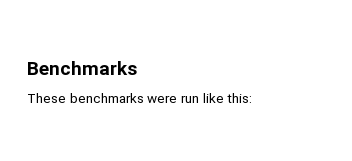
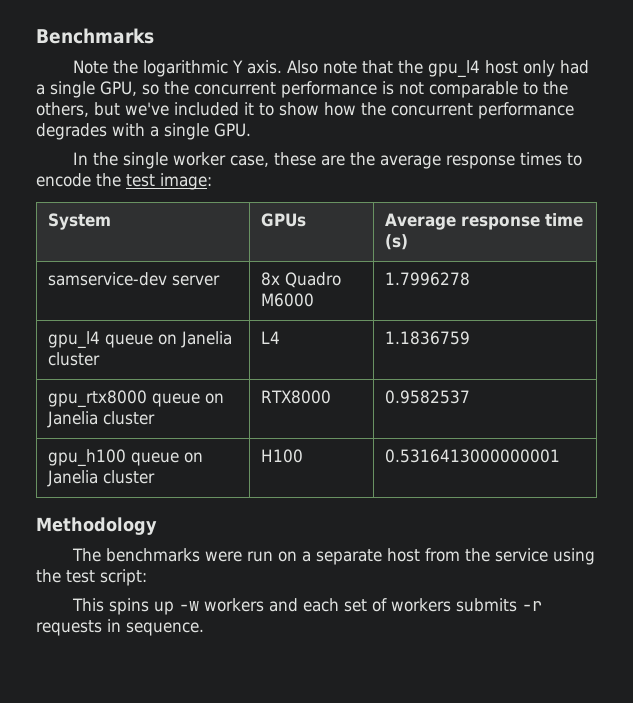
[27,93,253,103] These benchmarks were run like this: -> [72,60,589,78] [36,81,568,98] [36,102,574,119] [36,123,251,140] [72,152,582,169] [36,173,212,190] [48,213,112,230] [261,213,307,227] [385,213,584,230] [385,234,409,250] [48,272,221,286] [261,272,342,288] [261,293,315,307] [385,272,471,286] [48,331,233,349] [48,352,101,366] [261,331,281,344] [385,331,471,345] [48,390,225,408] [47,411,156,428] [261,390,332,404] [385,390,471,404] [48,449,204,467] [47,470,156,487] [261,449,304,463] [385,449,561,463] [36,517,157,535] [71,548,595,565] [36,569,147,586] [71,598,542,615] [36,619,204,636] Note the logarithmic Y axis. Also note that the gpu_l4 host only had a single GPU, so the concurrent performance is not comparable to the others, but we've included it to show how the concurrent performance degrades with a single GPU. // In the single worker case, these are the average response times to encode the test image: // System | GPUs | Average response time (s) // samservice-dev server | 8x Quadro M6000 | 1.7996278 // gpu_l4 queue on Janelia cluster | L4 | 1.1836759 // gpu_rtx8000 queue on Janelia cluster | RTX8000 | 0.9582537 // gpu_h100 queue on Janelia cluster | H100 | 0.5316413000000001 // Methodology // The benchmarks were run on a separate host from the service using the test script: // This spins up -w workers and each set of workers submits -r requests in sequence.

